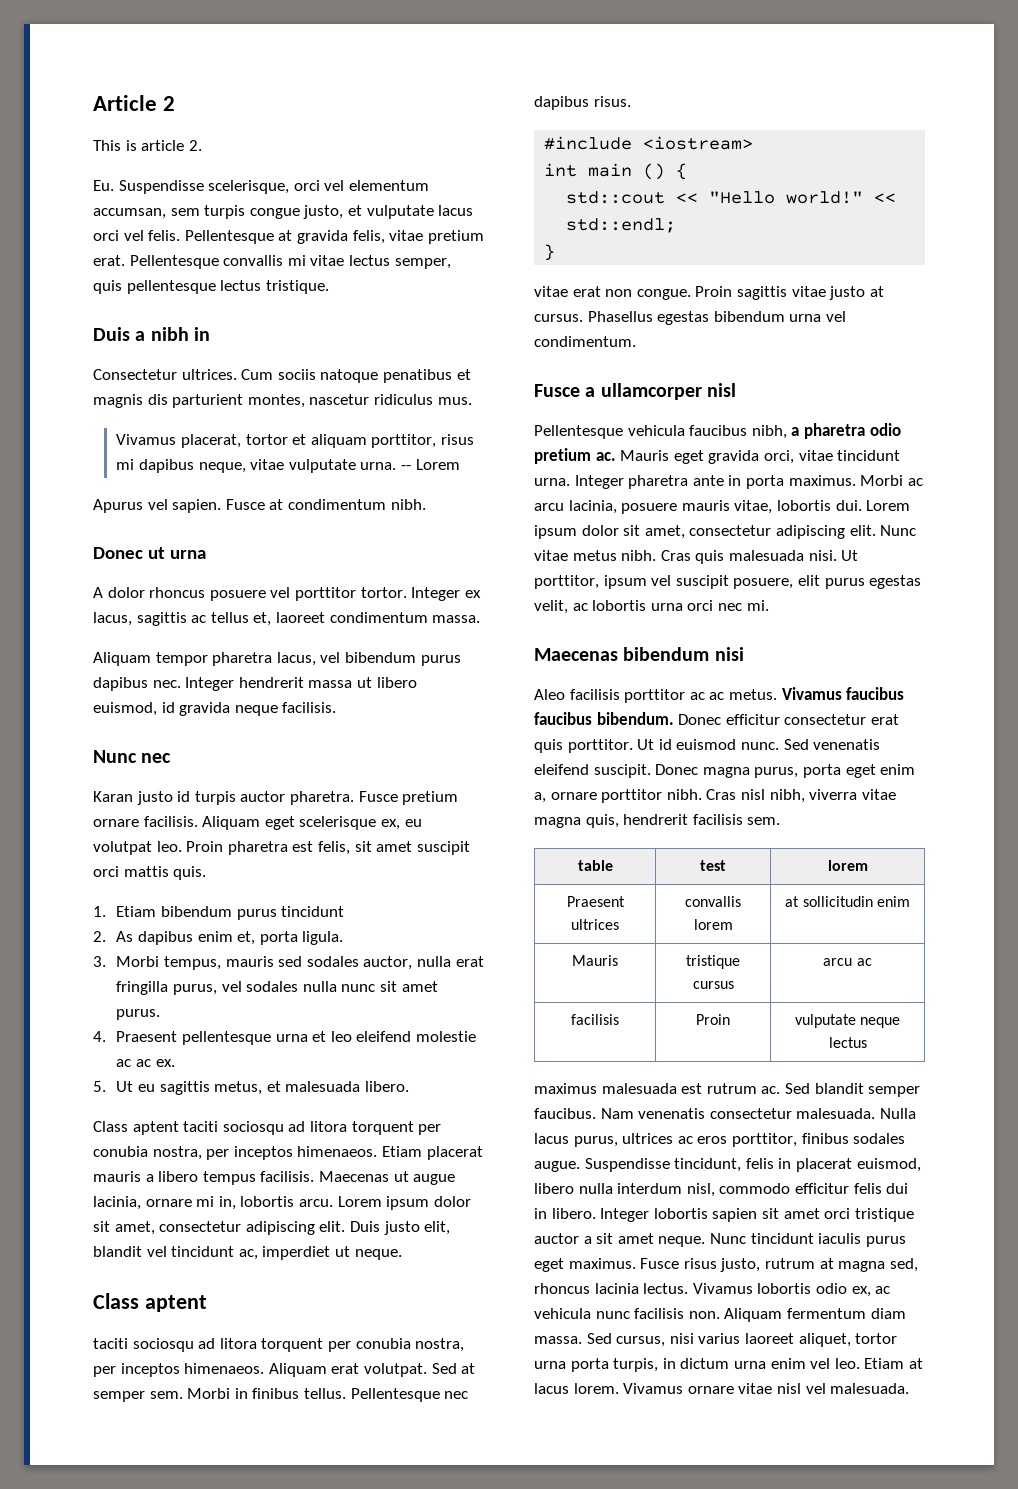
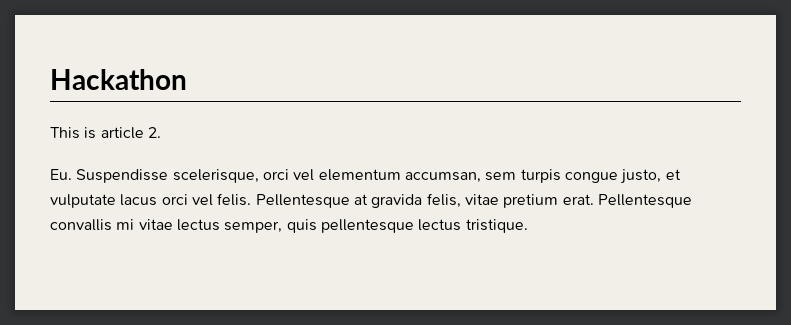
[93,95,176,111] Article 2 -> [50,69,187,90] Hackathon
[93,327,211,341] [93,369,471,383] [93,394,472,408] [116,434,474,448] [116,459,460,473] [93,499,426,513] [93,547,206,559] [93,587,481,601] [93,612,481,626] [93,652,461,666] [93,677,417,691] [93,702,337,716] [93,750,172,763] [93,791,459,805] [93,816,422,830] [93,841,470,855] [93,866,207,880] [93,906,345,920] [93,931,344,945] [93,956,484,970] [116,981,438,995] [116,1009,161,1020] [93,1031,476,1045] [116,1059,175,1067] [93,1081,409,1095] [93,1121,442,1135] [93,1146,483,1160] [93,1171,456,1185] [93,1196,471,1210] [93,1221,451,1235] [93,1246,402,1260] [93,1293,207,1312] [93,1338,465,1352] [93,1363,476,1377] [93,1388,469,1402] [534,96,631,110] [544,136,754,150] [544,163,688,180] [566,191,897,204] [566,218,677,233] [544,244,556,261] [534,286,884,300] [534,311,846,325] [534,336,636,347] [534,383,737,400] [534,423,901,439] [534,448,901,464] [534,475,923,489] [534,500,911,514] [534,525,917,539] [534,550,859,564] [534,575,922,589] [534,600,769,614] [534,647,744,661] [534,687,905,703] [534,712,899,725] [534,739,881,753] [534,764,916,778] [534,789,896,803] [534,814,781,828] [577,860,613,871] [700,860,726,871] [827,860,868,871] [566,896,625,907] [571,919,619,930] [685,896,741,907] [693,919,733,930] [785,896,910,907] [572,955,618,966] [686,955,740,969] [692,981,734,989] [823,958,872,966] [571,1014,619,1025] [696,1014,730,1025] [794,1014,901,1028] [828,1037,867,1048] [534,1083,921,1097] [534,1108,916,1119] [534,1133,906,1147] [534,1158,921,1172] [534,1183,909,1197] [534,1208,914,1222] [534,1233,906,1247] [534,1258,918,1272] [534,1283,891,1297] [534,1308,906,1322] [534,1333,898,1347] [534,1358,923,1372] [534,1383,910,1394] // Duis a nibh in // Consectetur ultrices. Cum sociis natoque penatibus et magnis dis parturient montes, nascetur ridiculus mus. // Vivamus placerat, tortor et aliquam porttitor, risus mi dapibus neque, vitae vulputate urna. -- Lorem // Apurus vel sapien. Fusce at condimentum nibh. // Donec ut urna // A dolor rhoncus posuere vel porttitor tortor. Integer ex lacus, sagittis ac tellus et, laoreet condimentum massa. // Aliquam tempor pharetra lacus, vel bibendum purus dapibus nec. Integer hendrerit massa ut libero euismod, id gravida neque facilisis. // Nunc nec // Karan justo id turpis auctor pharetra. Fusce pretium ornare facilisis. Aliquam eget scelerisque ex, eu volutpat leo. Proin pharetra est felis, sit amet suscipit orci mattis quis. // 1. Etiam bibendum purus tincidunt // 2. As dapibus enim et, porta ligula. // 3. Morbi tempus, mauris sed sodales auctor, nulla erat fringilla purus, vel sodales nulla nunc sit amet purus. // 4. Praesent pellentesque urna et leo eleifend molestie ac ac ex. // 5. Ut eu sagittis metus, et malesuada libero. // Class aptent taciti sociosqu ad litora torquent per conubia nostra, per inceptos himenaeos. Etiam placerat mauris a libero tempus facilisis. Maecenas ut augue lacinia, ornare mi in, lobortis arcu. Lorem ipsum dolor sit amet, consectetur adipiscing elit. Duis justo elit, blandit vel tincidunt ac, imperdiet ut neque. // Class aptent // taciti sociosqu ad litora torquent per conubia nostra, per inceptos himenaeos. Aliquam erat volutpat. Sed at semper sem. Morbi in finibus tellus. Pellentesque nec dapibus risus. // #include <iostream> // int main () { // std::cout << "Hello world!" << std::endl; // } // vitae erat non congue. Proin sagittis vitae justo at cursus. Phasellus egestas bibendum urna vel condimentum. // Fusce a ullamcorper nisl // Pellentesque vehicula faucibus nibh, a pharetra odio pretium ac. Mauris eget gravida orci, vitae tincidunt urna. Integer pharetra ante in porta maximus. Morbi ac arcu lacinia, posuere mauris vitae, lobortis dui. Lorem ipsum dolor sit amet, consectetur adipiscing elit. Nunc vitae metus nibh. Cras quis malesuada nisi. Ut porttitor, ipsum vel suscipit posuere, elit purus egestas velit, ac lobortis urna orci nec mi. // Maecenas bibendum nisi // Aleo facilisis porttitor ac ac metus. Vivamus faucibus faucibus bibendum. Donec efficitur consectetur erat quis porttitor. Ut id euismod nunc. Sed venenatis eleifend suscipit. Donec magna purus, porta eget enim a, ornare porttitor nibh. Cras nisl nibh, viverra vitae magna quis, hendrerit facilisis sem. // table | test | lorem // Praesent ultrices | convallis lorem | at sollicitudin enim // Mauris | tristique cursus | arcu ac // facilisis | Proin | vulputate neque lectus // maximus malesuada est rutrum ac. Sed blandit semper faucibus. Nam venenatis consectetur malesuada. Nulla lacus purus, ultrices ac eros porttitor, finibus sodales augue. Suspendisse tincidunt, felis in placerat euismod, libero nulla interdum nisl, commodo efficitur felis dui in libero. Integer lobortis sapien sit amet orci tristique auctor a sit amet neque. Nunc tincidunt iaculis purus eget maximus. Fusce risus justo, rutrum at magna sed, rhoncus lacinia lectus. Vivamus lobortis odio ex, ac vehicula nunc facilisis non. Aliquam fermentum diam massa. Sed cursus, nisi varius laoreet aliquet, tortor urna porta turpis, in dictum urna enim vel leo. Etiam at lacus lorem. Vivamus ornare vitae nisl vel malesuada. -> (528, 226) none

